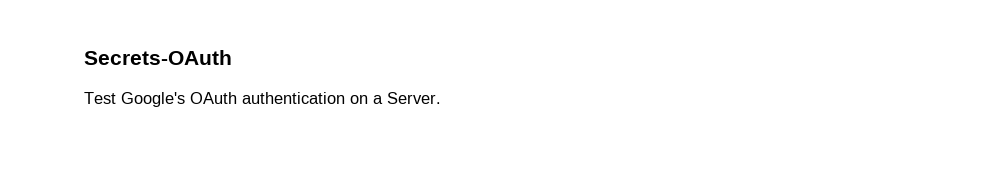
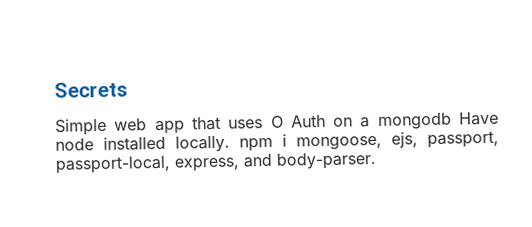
[84,50,232,65] [84,92,441,107] Secrets-OAuth // Test Google's OAuth authentication on a Server. -> [54,81,128,98] [55,111,500,136] [55,130,499,153] [55,151,377,174] Secrets // Simple web app that uses O Auth on a mongodb Have node installed locally. npm i mongoose, ejs, passport, passport-local, express, and body-parser.

